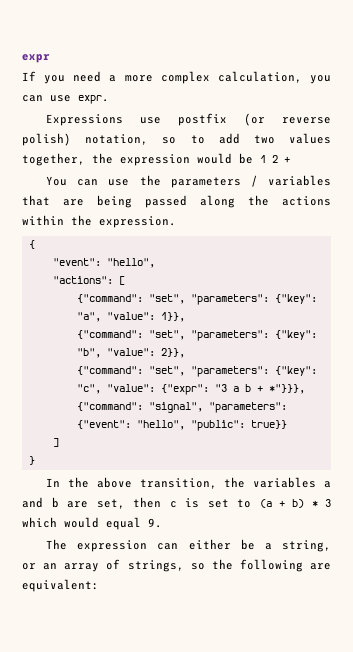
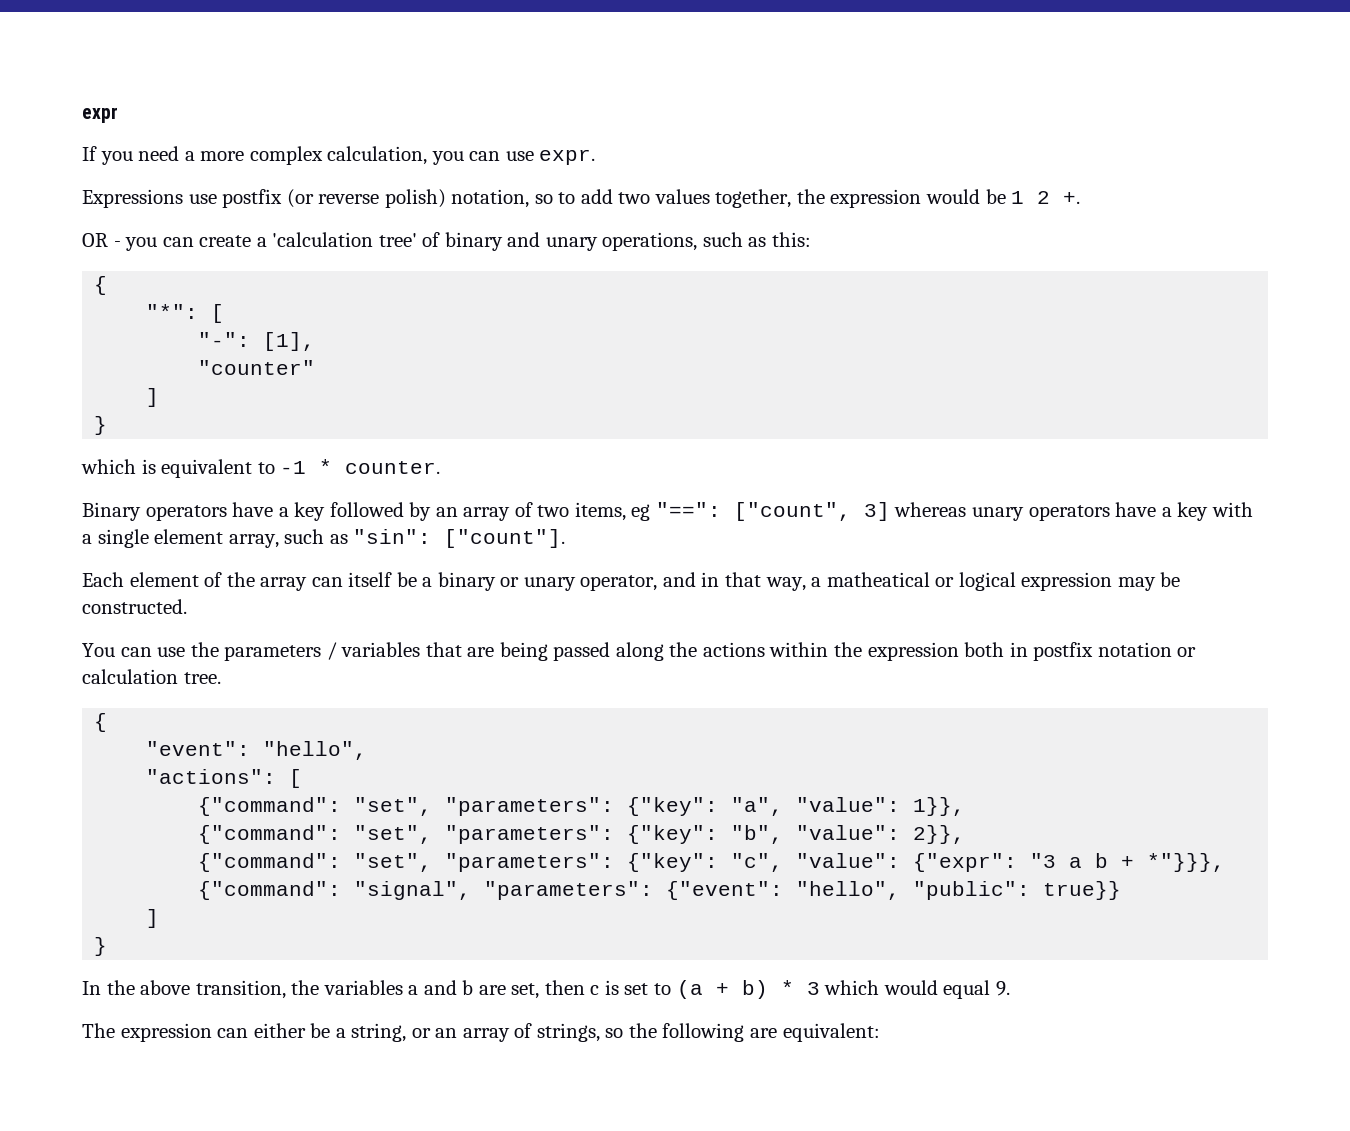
[284,156,290,163] + -> [1063,192,1081,204] [82,232,812,251] [94,276,108,295] [146,304,225,323] [198,332,316,351] [198,360,316,375] [146,388,160,407] [94,416,108,435] [81,459,441,478] [82,502,1253,521] [82,529,566,548] [82,572,1181,591] [82,599,187,614] +. // OR - you can create a 'calculation tree' of binary and unary operations, such as this: // { // "*": [ // "-": [1], // "counter" // ] // } // which is equivalent to -1 * counter. // Binary operators have a key followed by an array of two items, eg "==": ["count", 3] whereas unary operators have a key with a single element array, such as "sin": ["count"]. // Each element of the array can itself be a binary or unary operator, and in that way, a matheatical or logical expression may be constructed.
[99,216,176,228] expression. -> [867,642,1197,661] [82,669,221,684] expression both in postfix notation or calculation tree.

